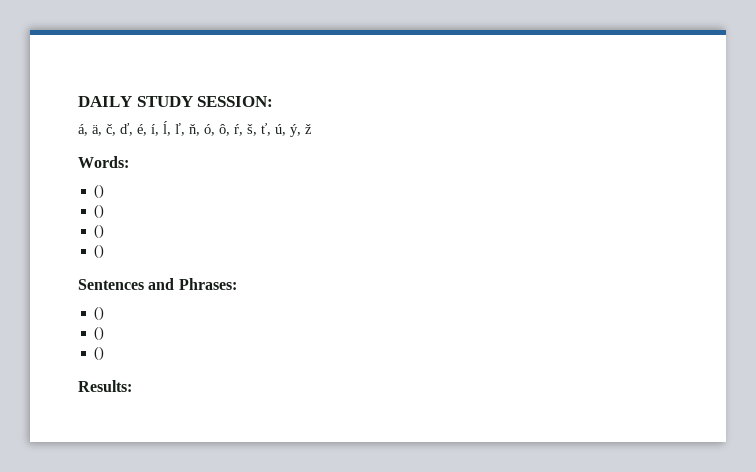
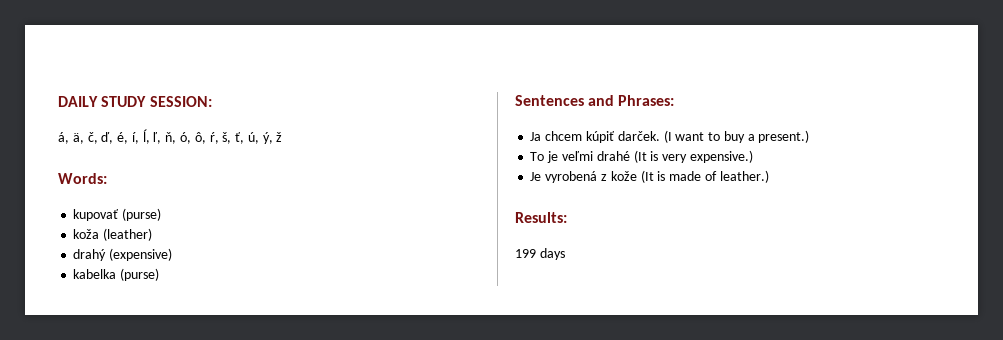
[93,184,104,199] [93,204,104,219] [93,224,104,239] [93,244,104,259] [78,278,237,290] [93,306,104,321] [93,326,104,341] [93,346,104,361] () // () // () // () // Sentences and Phrases: // () // () // () -> [73,208,162,221] [73,228,153,241] [73,248,173,261] [73,268,160,281] [515,95,675,106] [530,130,810,143] [530,150,753,163] [530,170,769,183] kupovať (purse) // koža (leather) // drahý (expensive) // kabelka (purse) // Sentences and Phrases: // Ja chcem kúpiť darček. (I want to buy a present.) // To je veľmi drahé (It is very expensive.) // Je vyrobená z kože (It is made of leather.)
(132, 386) none -> [515,248,565,260] // 199 days

